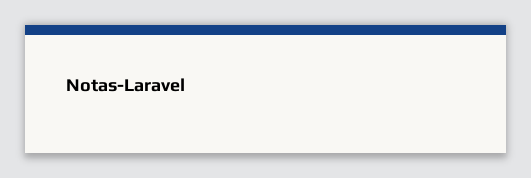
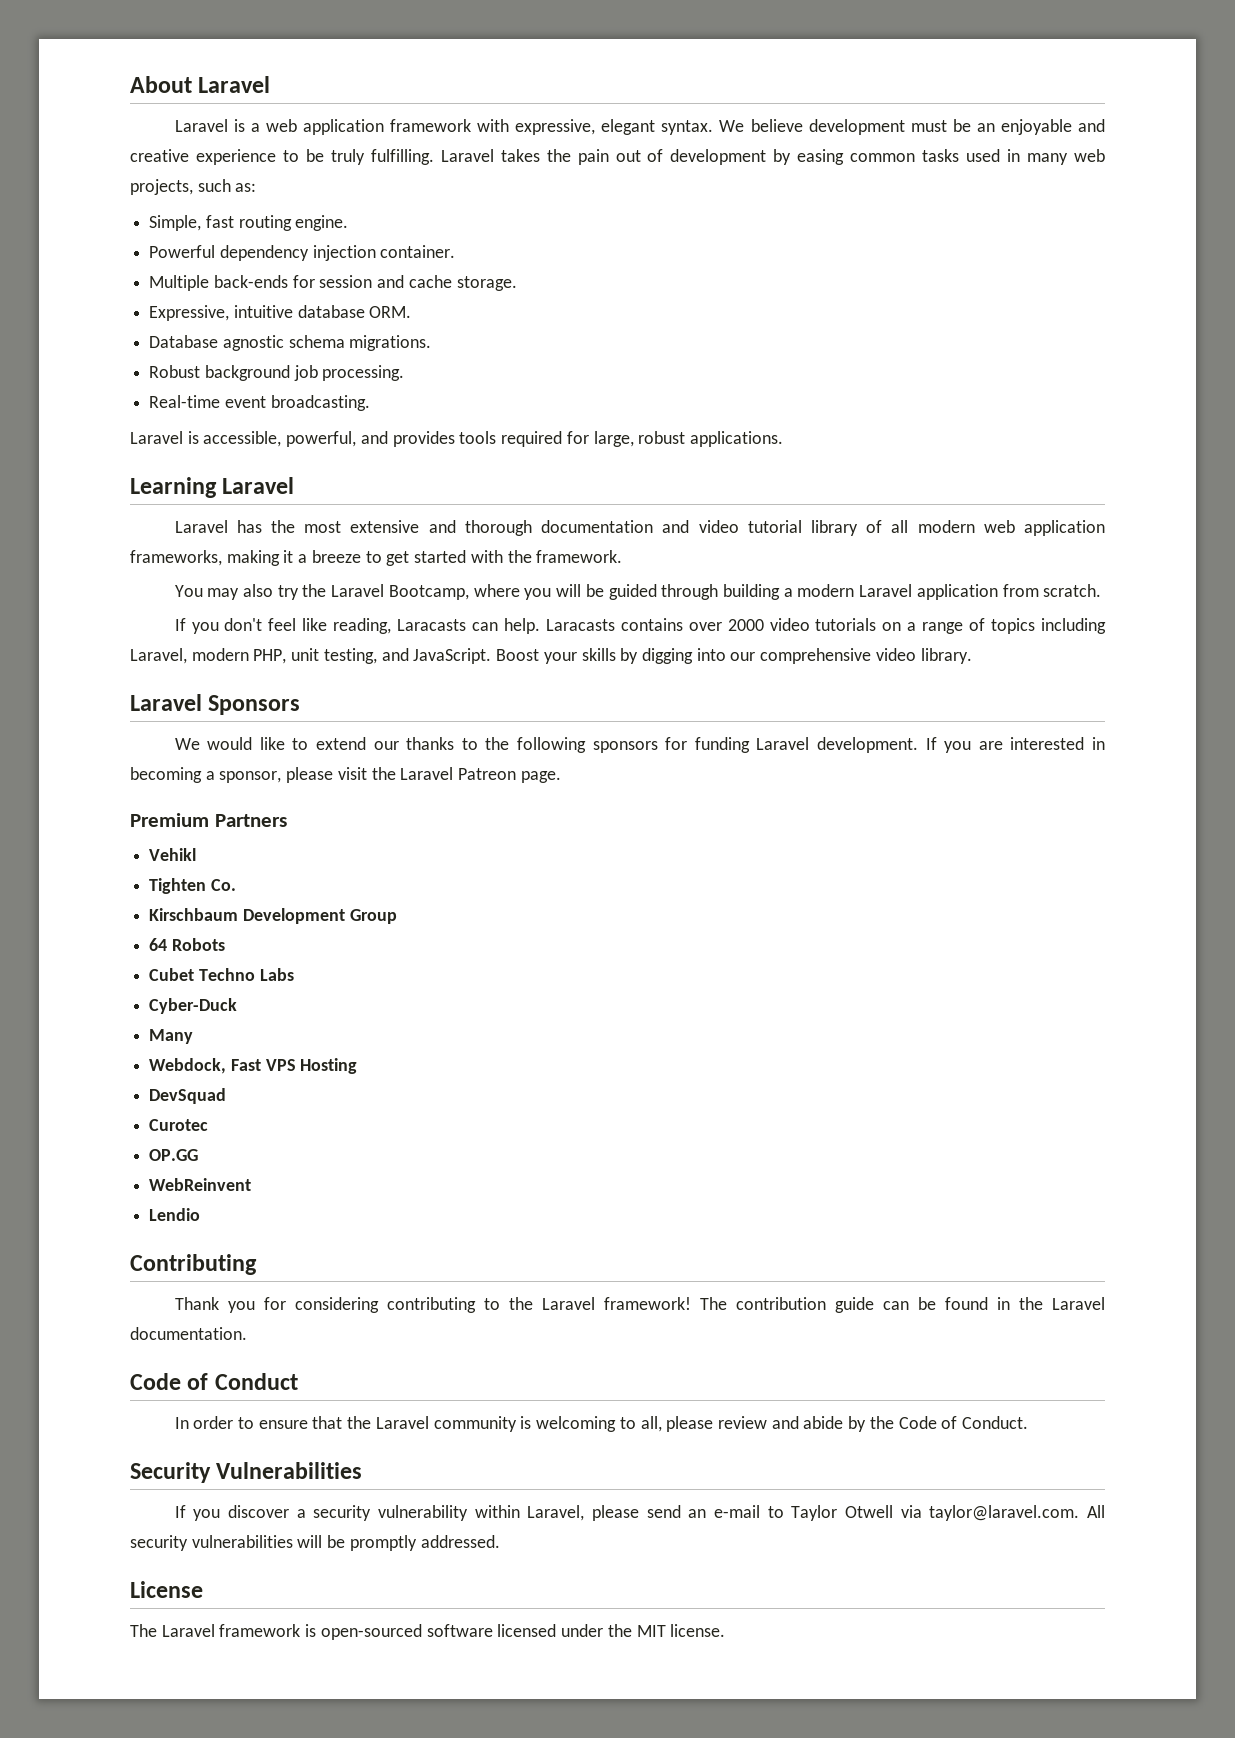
[66,78,185,92] Notas-Laravel -> [130,76,271,93] [174,119,1105,135] [130,149,1106,165] [130,179,257,195] [149,215,349,231] [149,245,456,261] [149,275,517,291] [149,305,412,321] [149,335,432,351] [149,365,405,381] [149,395,370,411] [130,431,783,447] [130,477,295,498] [174,520,1105,536] [130,550,623,566] [174,584,1102,600] [174,618,1106,634] [130,648,972,664] [130,694,301,715] [174,737,1105,753] [130,767,561,783] [130,813,287,827] [149,848,197,861] [149,878,236,894] [149,908,397,924] [149,938,225,951] [149,968,294,981] [149,998,238,1014] [149,1029,194,1044] [149,1058,358,1074] [149,1088,227,1104] [149,1119,209,1131] [149,1149,199,1161] [149,1178,252,1191] [149,1208,201,1221] [130,1254,257,1275] [174,1297,1106,1313] [130,1327,247,1340] [130,1373,298,1390] [174,1416,1029,1432] [130,1462,363,1483] [174,1505,1106,1521] [130,1535,500,1551] [130,1581,203,1598] [130,1624,726,1640] About Laravel // Laravel is a web application framework with expressive, elegant syntax. We believe development must be an enjoyable and creative experience to be truly fulfilling. Laravel takes the pain out of development by easing common tasks used in many web projects, such as: // Simple, fast routing engine. // Powerful dependency injection container. // Multiple back-ends for session and cache storage. // Expressive, intuitive database ORM. // Database agnostic schema migrations. // Robust background job processing. // Real-time event broadcasting. // Laravel is accessible, powerful, and provides tools required for large, robust applications. // Learning Laravel // Laravel has the most extensive and thorough documentation and video tutorial library of all modern web application frameworks, making it a breeze to get started with the framework. // You may also try the Laravel Bootcamp, where you will be guided through building a modern Laravel application from scratch. // If you don't feel like reading, Laracasts can help. Laracasts contains over 2000 video tutorials on a range of topics including Laravel, modern PHP, unit testing, and JavaScript. Boost your skills by digging into our comprehensive video library. // Laravel Sponsors // We would like to extend our thanks to the following sponsors for funding Laravel development. If you are interested in becoming a sponsor, please visit the Laravel Patreon page. // Premium Partners // Vehikl // Tighten Co. // Kirschbaum Development Group // 64 Robots // Cubet Techno Labs // Cyber-Duck // Many // Webdock, Fast VPS Hosting // DevSquad // Curotec // OP.GG // WebReinvent // Lendio // Contributing // Thank you for considering contributing to the Laravel framework! The contribution guide can be found in the Laravel documentation. // Code of Conduct // In order to ensure that the Laravel community is welcoming to all, please review and abide by the Code of Conduct. // Security Vulnerabilities // If you discover a security vulnerability within Laravel, please send an e-mail to Taylor Otwell via taylor@laravel.com. All security vulnerabilities will be promptly addressed. // License // The Laravel framework is open-sourced software licensed under the MIT license.

